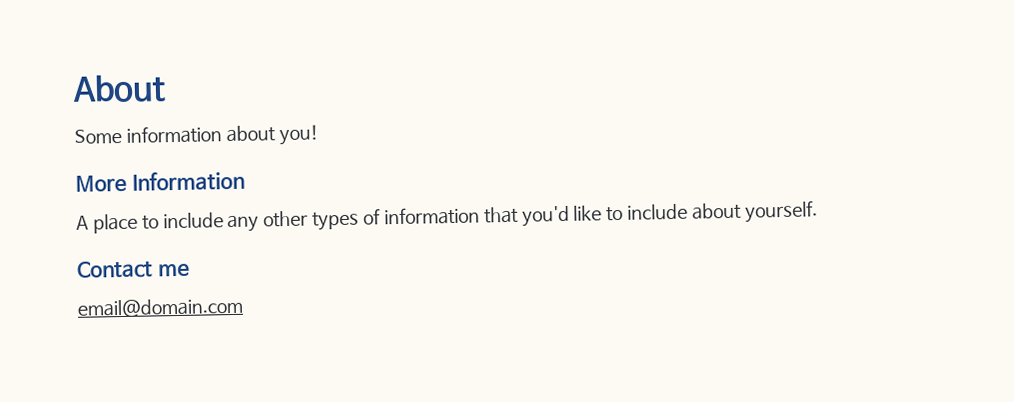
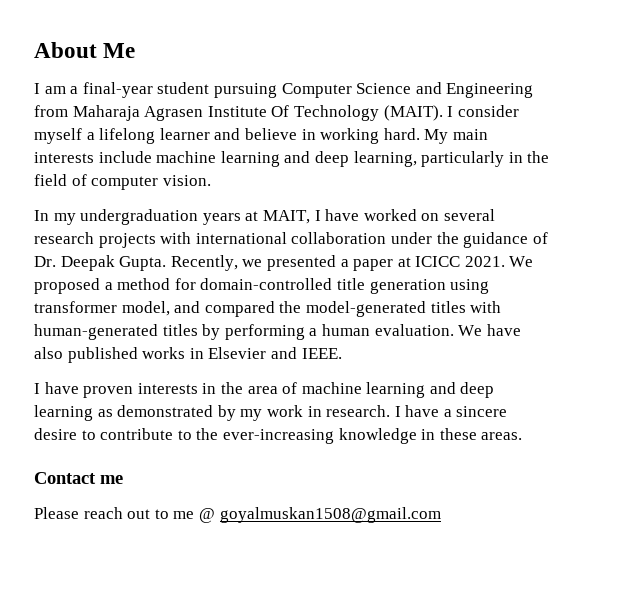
[74,124,319,146] [75,170,245,193] [76,200,818,234] [77,260,190,279] [77,297,244,318] // Some information about you! // More Information // A place to include any other types of information that you'd like to include about yourself. // Contact me // email@domain.com -> [103,43,136,58] [34,82,534,98] [34,105,519,121] [34,128,488,144] [34,151,550,167] [34,174,211,190] [34,209,495,225] [34,232,548,248] [34,255,534,271] [34,278,490,294] [34,301,502,317] [34,324,521,340] [34,347,342,363] [34,382,495,398] [34,405,508,421] [34,428,523,444] [34,472,123,484] [34,507,441,523] Me // I am a final-year student pursuing Computer Science and Engineering from Maharaja Agrasen Institute Of Technology (MAIT). I consider myself a lifelong learner and believe in working hard. My main interests include machine learning and deep learning, particularly in the field of computer vision. // In my undergraduation years at MAIT, I have worked on several research projects with international collaboration under the guidance of Dr. Deepak Gupta. Recently, we presented a paper at ICICC 2021. We proposed a method for domain-controlled title generation using transformer model, and compared the model-generated titles with human-generated titles by performing a human evaluation. We have also published works in Elsevier and IEEE. // I have proven interests in the area of machine learning and deep learning as demonstrated by my work in research. I have a sincere desire to contribute to the ever-increasing knowledge in these areas. // Contact me // Please reach out to me @ goyalmuskan1508@gmail.com

